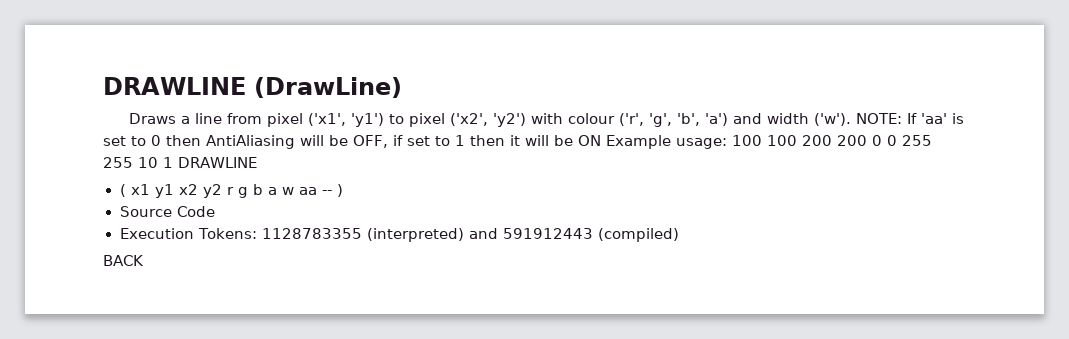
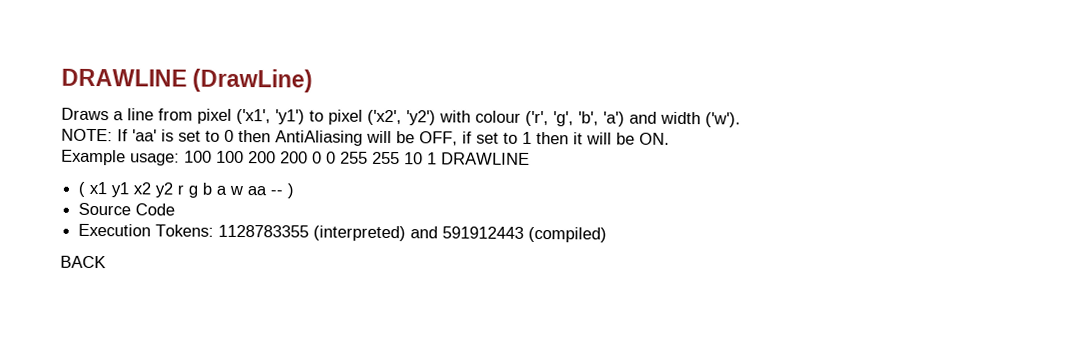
(851, 119) none -> (741, 120) //
[578,135,601,146] ON -> [639,132,670,145] ON. //

